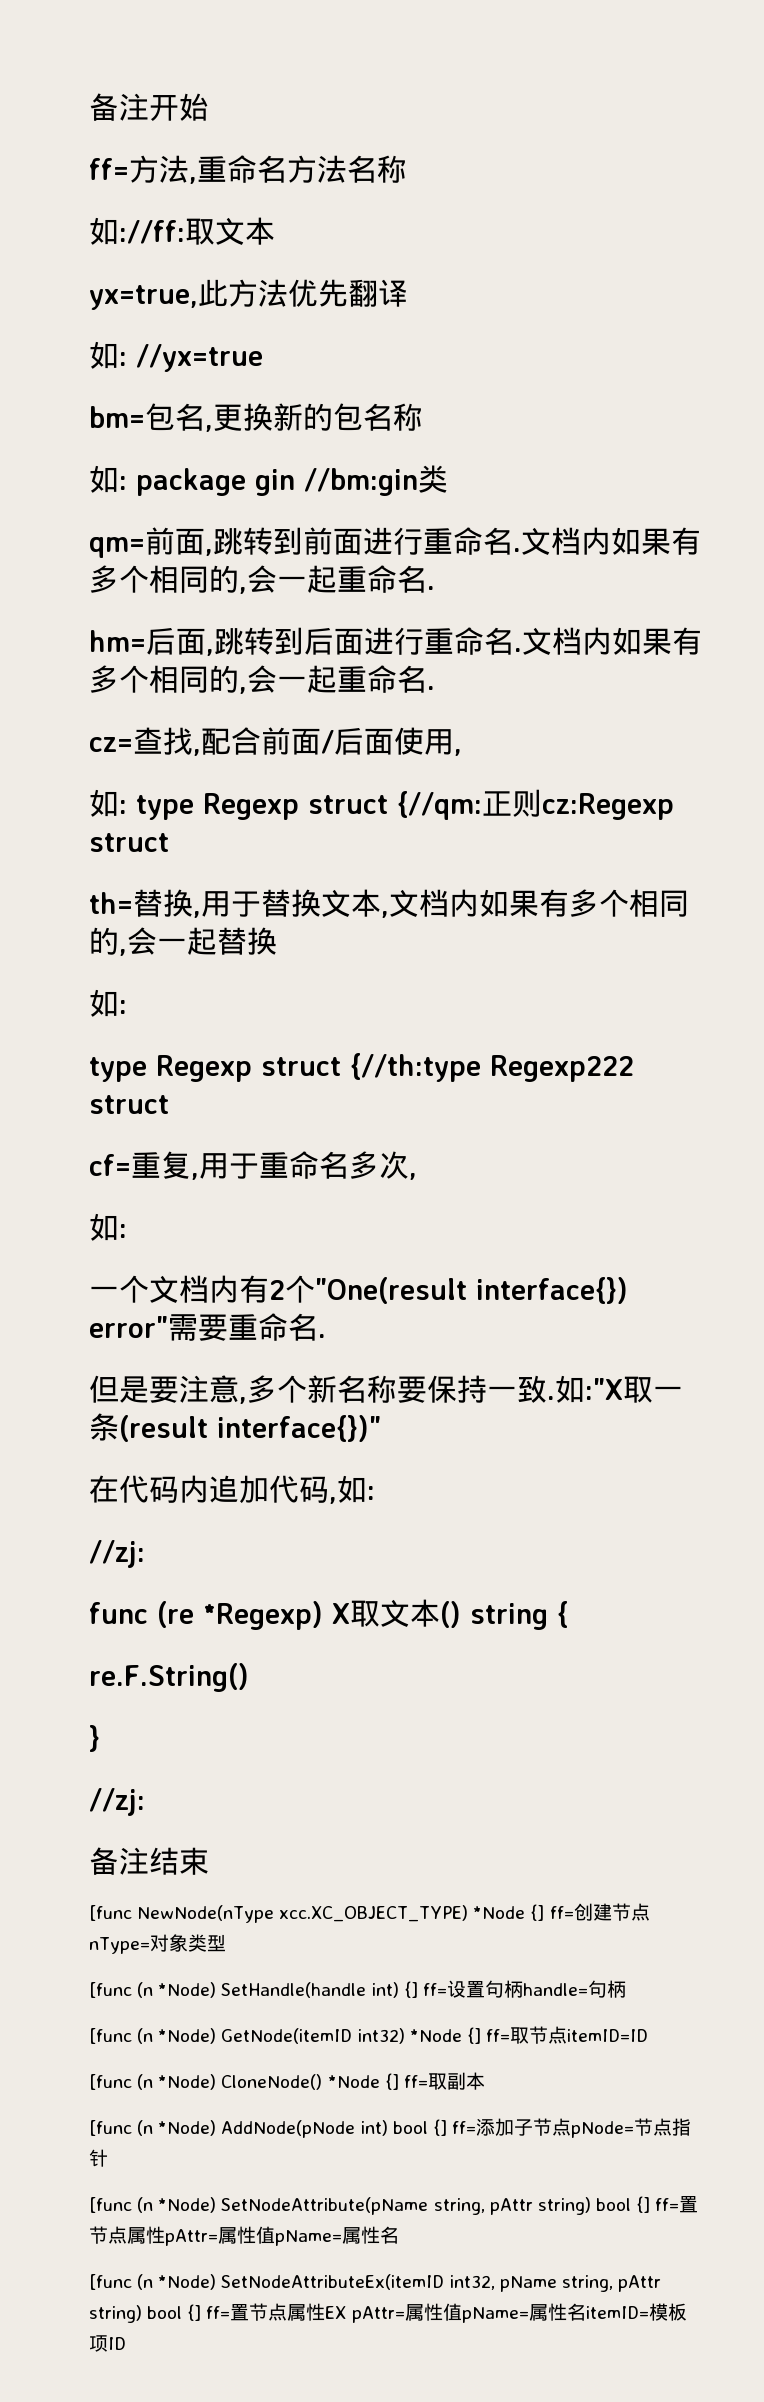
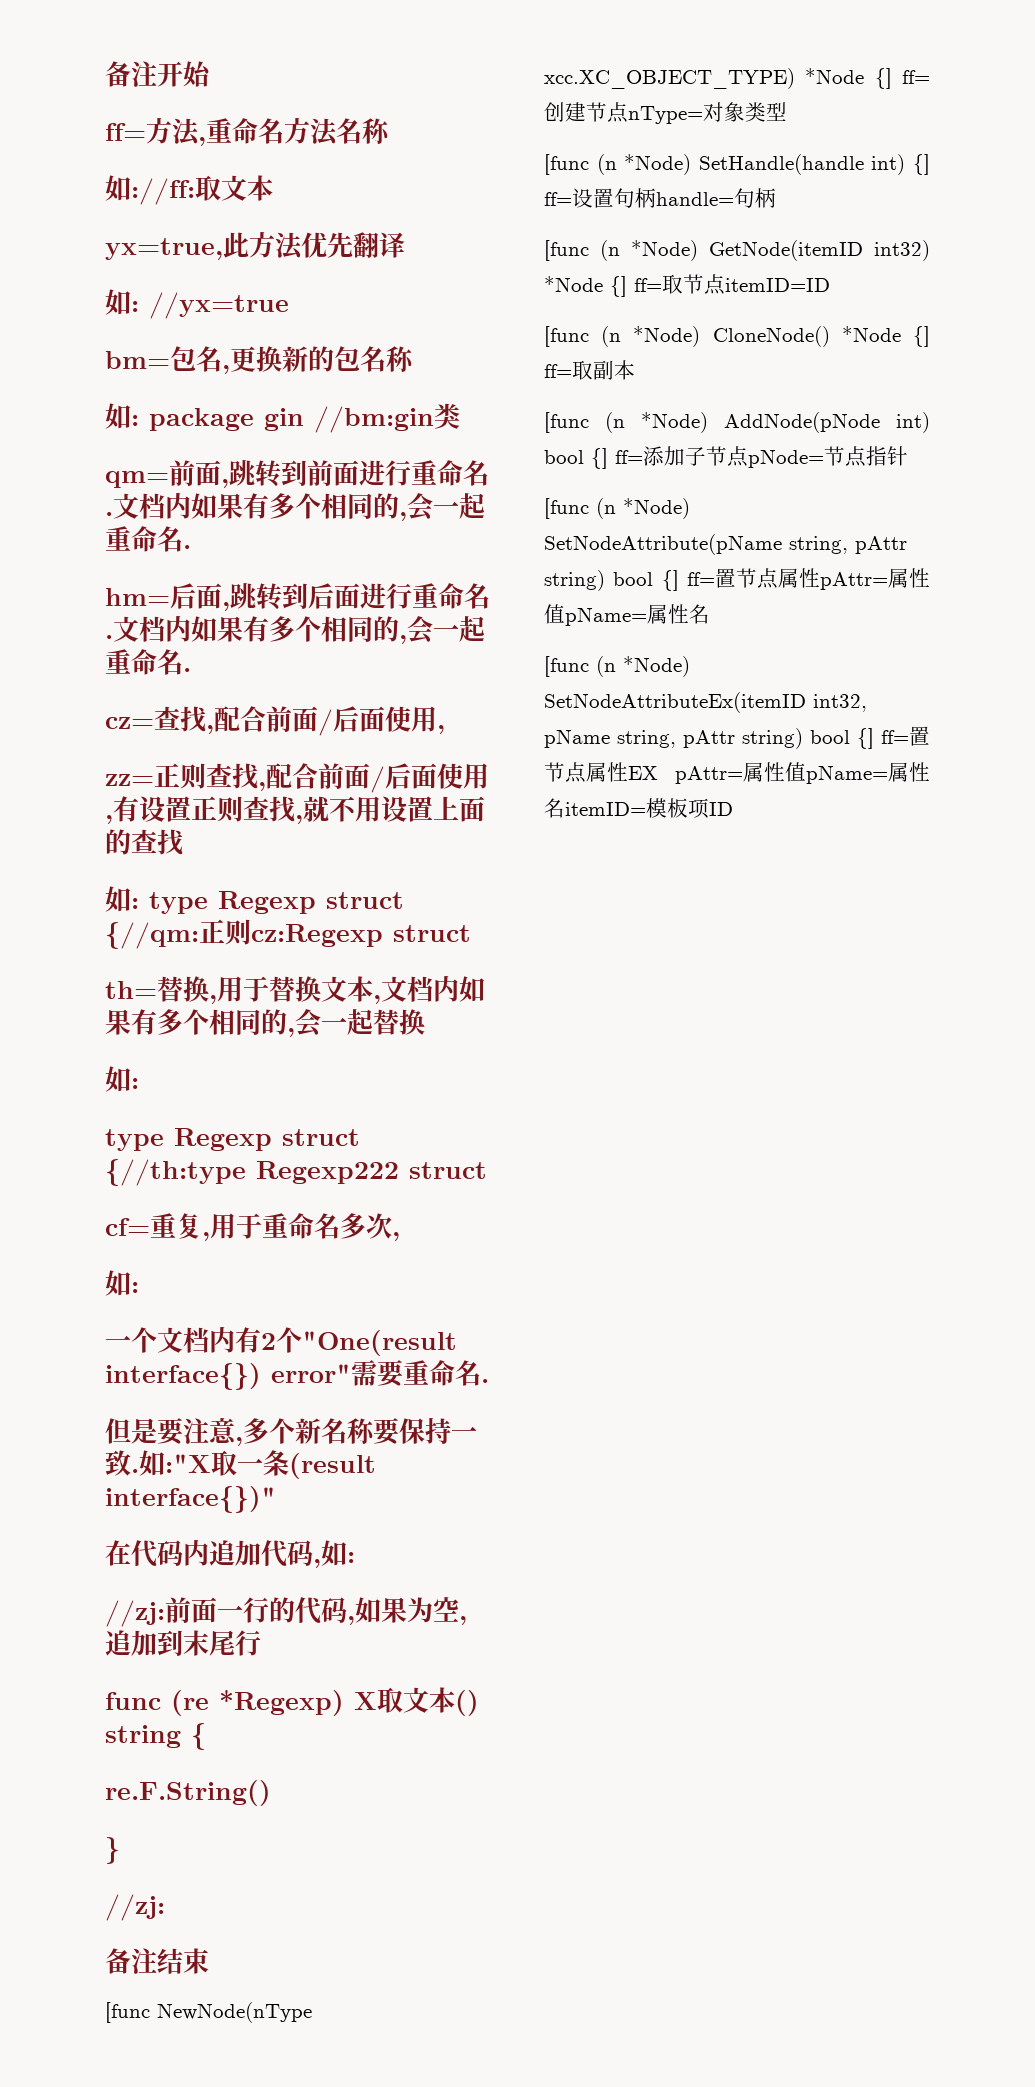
(462, 752) none -> [105,763,489,793] [105,796,485,824] [105,829,183,856] // zz=正则查找,配合前面/后面使用,有设置正则查找,就不用设置上面的查找
(145, 1554) none -> [165,1597,467,1625] [105,1630,261,1656] 前面一行的代码,如果为空,追加到末尾行

